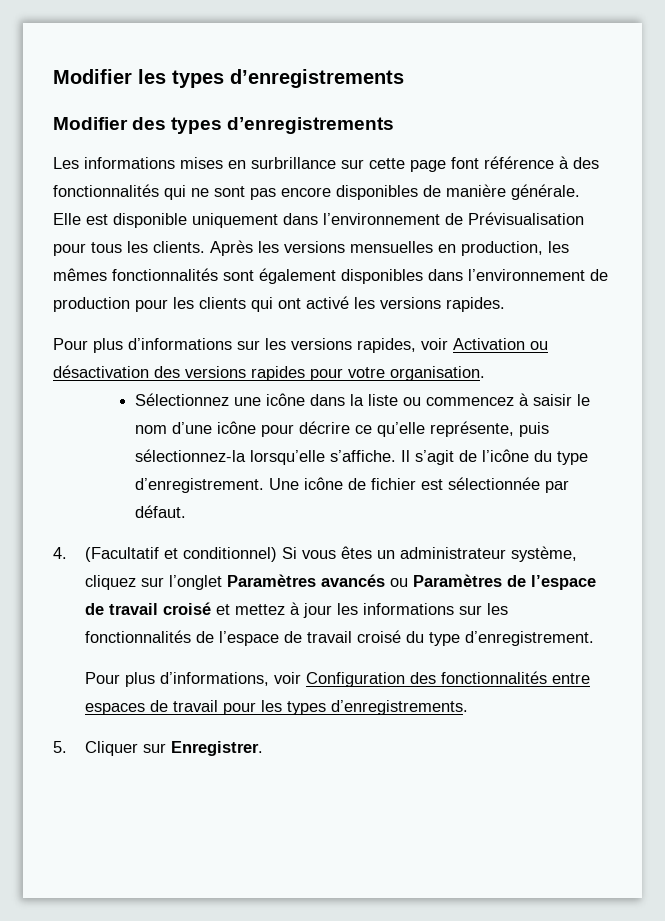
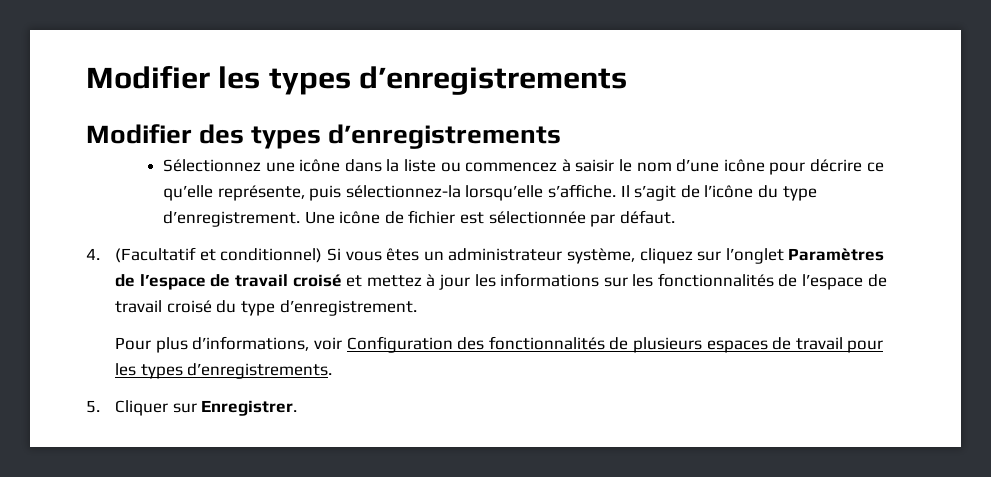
[53,156,599,172] [53,184,580,200] [53,212,584,228] [53,240,569,256] [53,268,608,284] [53,296,505,312] [53,338,548,353] [53,365,485,381] // Les informations mises en surbrillance sur cette page font référence à des fonctionnalités qui ne sont pas encore disponibles de manière générale. Elle est disponible uniquement dans l’environnement de Prévisualisation pour tous les clients. Après les versions mensuelles en production, les mêmes fonctionnalités sont également disponibles dans l’environnement de production pour les clients qui ont activé les versions rapides. // Pour plus d’informations sur les versions rapides, voir Activation ou désactivation des versions rapides pour votre organisation. -> (562, 136) none
[321,574,503,587] avancés ou Paramètres -> (885, 254) none
[552,673,591,684] entre -> [609,337,702,353] de plusieurs

